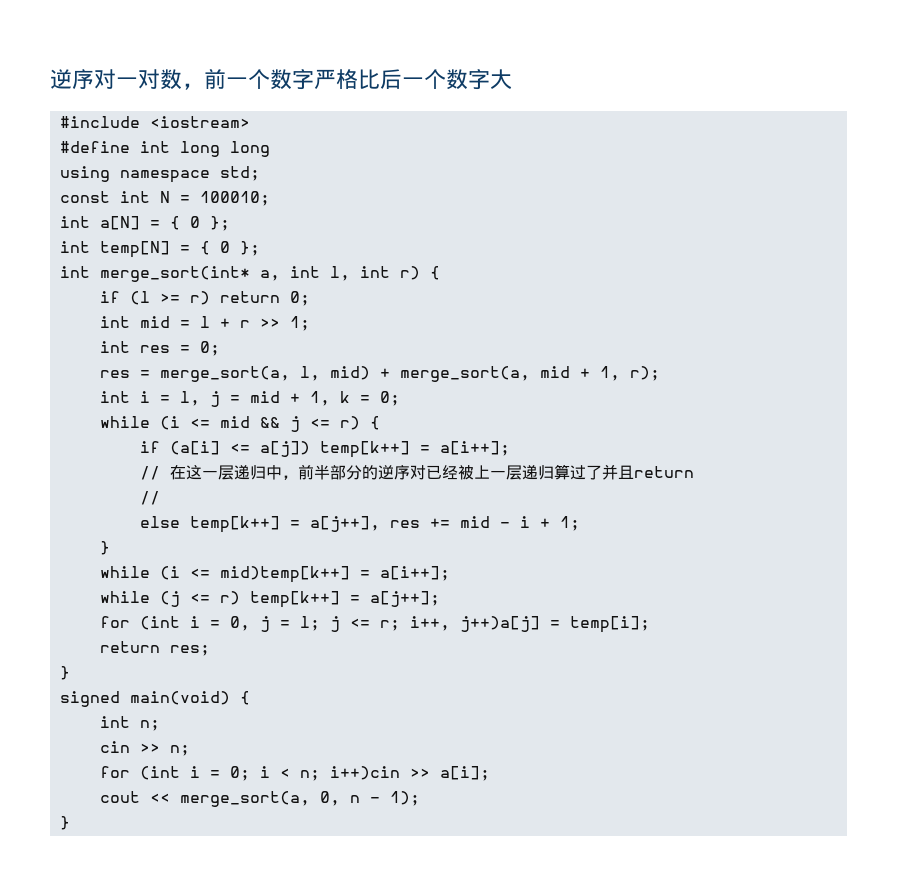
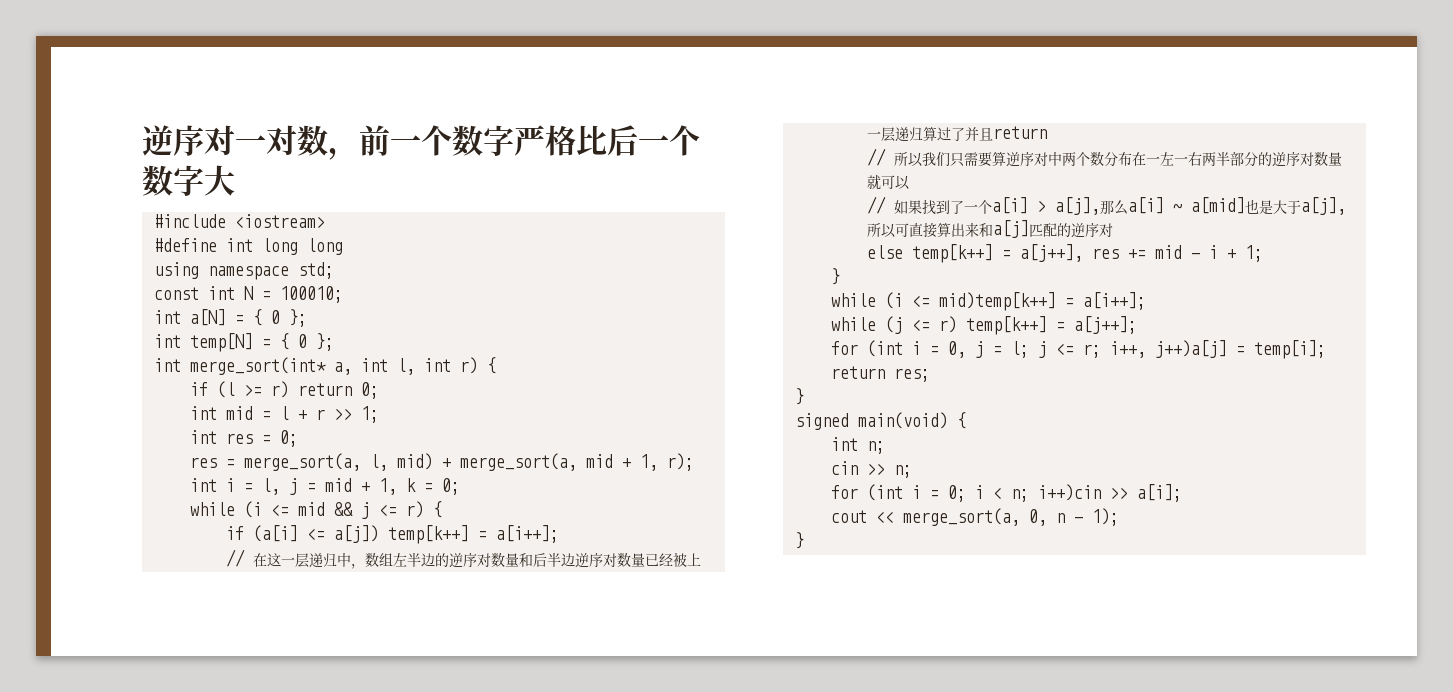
[298,464,427,480] 前半部分的逆序对 -> [365,552,645,568] 数组左半边的逆序对数量和后半边逆序对数量
(161, 498) none -> [894,151,1342,167] [867,174,910,190] [867,196,1346,215] [867,220,1113,238] 所以我们只需要算逆序对中两个数分布在一左一右两半部分的逆序对数量就可以 // // 如果找到了一个a[i] > a[j],那么a[i] ~ a[mid]也是大于a[j],所以可直接算出来和a[j]匹配的逆序对

